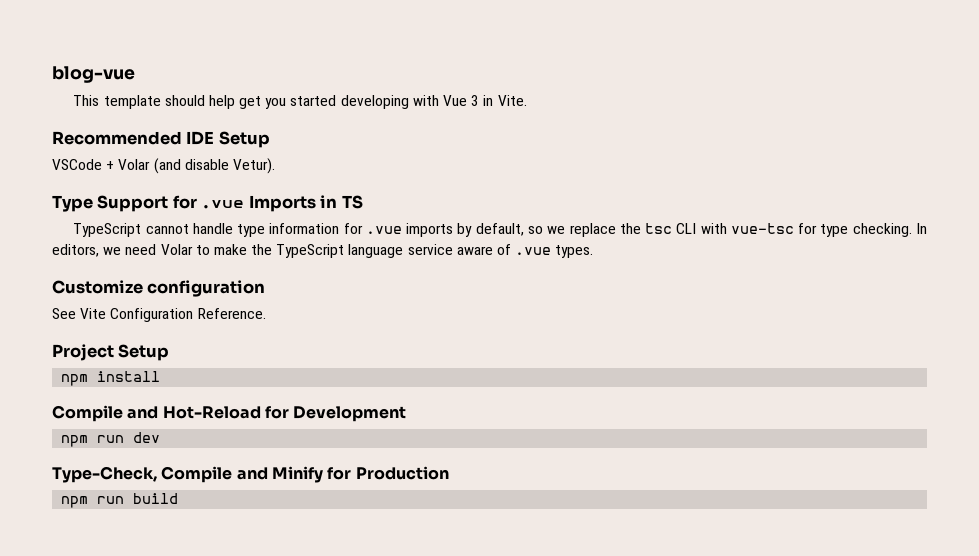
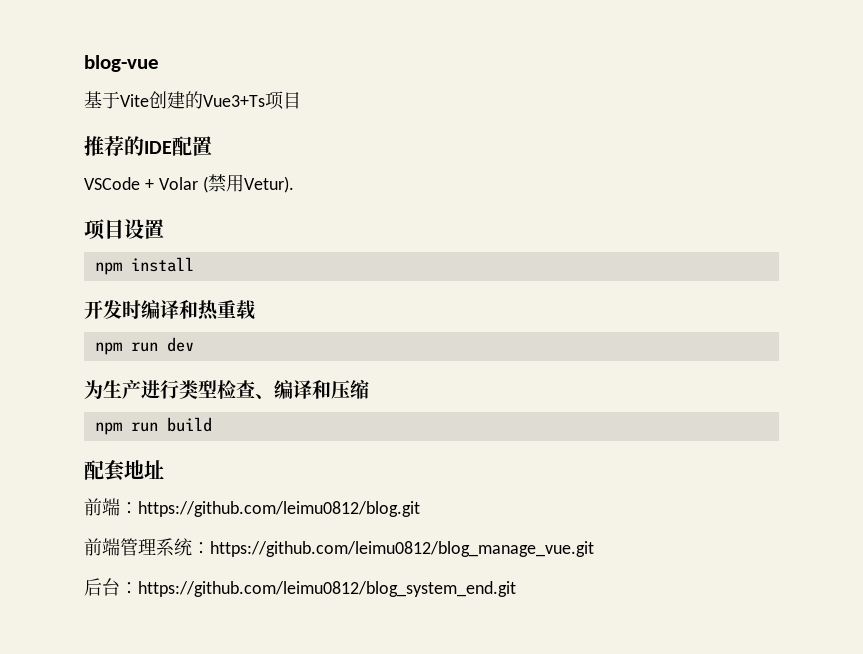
[73,95,527,109] [52,131,270,148] This template should help get you started developing with Vue 3 in Vite. // Recommended IDE Setup -> [84,91,301,110] [84,136,212,156] 基于Vite创建的Vue3+Ts项目 // 推荐的IDE配置
[153,158,229,174] (and disable -> [202,174,244,193] (禁用
[52,195,363,212] [73,223,927,237] [52,244,594,258] [52,280,266,297] [52,308,266,322] [52,344,170,361] [61,371,161,386] [52,405,407,422] [61,432,161,447] [52,466,449,483] [61,493,179,508] Type Support for .vue Imports in TS // TypeScript cannot handle type information for .vue imports by default, so we replace the tsc CLI with vue-tsc for type checking. In editors, we need Volar to make the TypeScript language service aware of .vue types. // Customize configuration // See Vite Configuration Reference. // Project Setup // npm install // Compile and Hot-Reload for Development // npm run dev // Type-Check, Compile and Minify for Production // npm run build -> [84,219,164,240] [94,257,194,275] [84,300,256,321] [94,337,194,355] [84,380,369,399] [94,417,212,435] [84,460,164,481] [84,498,420,517] [84,538,594,557] [84,578,516,597] 项目设置 // npm install // 开发时编译和热重载 // npm run dev // 为生产进行类型检查、编译和压缩 // npm run build // 配套地址 // 前端：https://github.com/leimu0812/blog.git // 前端管理系统：https://github.com/leimu0812/blog_manage_vue.git // 后台：https://github.com/leimu0812/blog_system_end.git

